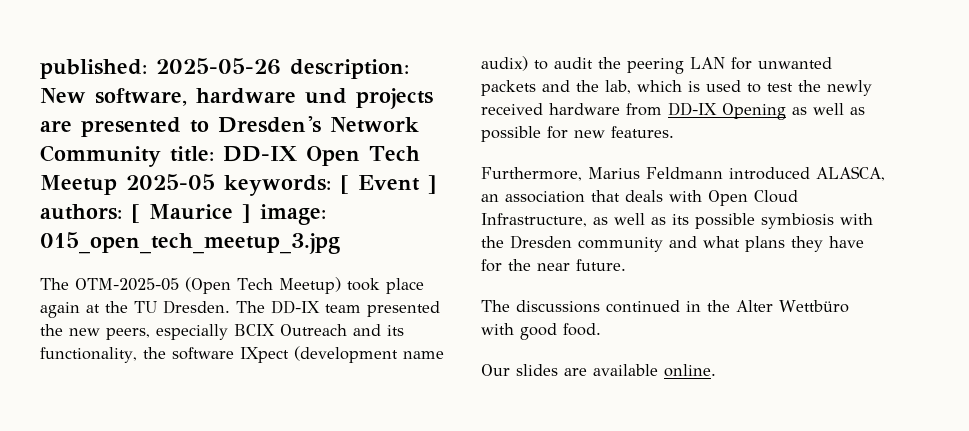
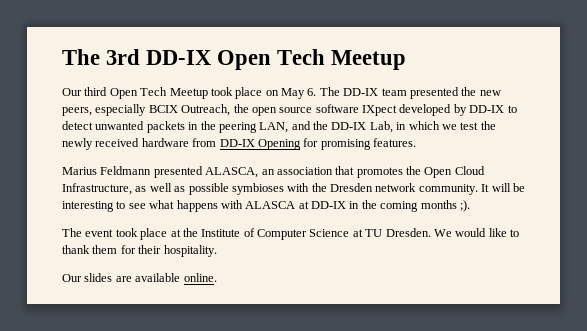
[40,58,409,79] [40,88,433,109] [40,116,419,137] [40,145,420,167] [40,174,437,196] [40,204,326,225] [40,232,340,254] [40,277,424,294] [40,300,230,318] published: 2025-05-26 description: New software, hardware und projects are presented to Dresden's Network Community title: DD-IX Open Tech Meetup 2025-05 keywords: [ Event ] authors: [ Maurice ] image: 015_open_tech_meetup_3.jpg // The OTM-2025-05 (Open Tech Meetup) took place again at the TU Dresden. -> [62,49,407,70] [62,87,317,99] The 3rd DD-IX Open Tech Meetup // Our third Open Tech Meetup took place on May 6.
[280,324,404,336] [40,346,444,363] [481,56,832,74] [481,80,761,96] Outreach and its functionality, the software IXpect (development name audix) to audit the peering LAN for unwanted packets and the lab, which is used to -> [181,104,517,116] [62,121,457,133] Outreach, the open source software IXpect developed by DD-IX to detect unwanted packets in the peering LAN, and the DD-IX Lab, in which we
[792,103,865,115] [481,126,605,142] as well as possible for new -> [303,138,371,150] for promising
[481,167,582,181] Furthermore, -> (416, 142) none
[729,167,810,180] introduced -> [153,166,203,178] presented
[625,190,702,202] deals with -> [356,166,421,178] promotes the
[672,213,873,229] [481,235,864,252] [481,259,626,272] [481,300,849,313] [481,323,601,340] its possible symbiosis with the Dresden community and what plans they have for the near future. // The discussions continued in the Alter Wettbüro with good food. -> [188,183,525,195] [62,200,470,212] [62,228,519,240] [62,245,217,257] possible symbioses with the Dresden network community. It will be interesting to see what happens with ALASCA at DD-IX in the coming months ;). // The event took place at the Institute of Computer Science at TU Dresden. We would like to thank them for their hospitality.

